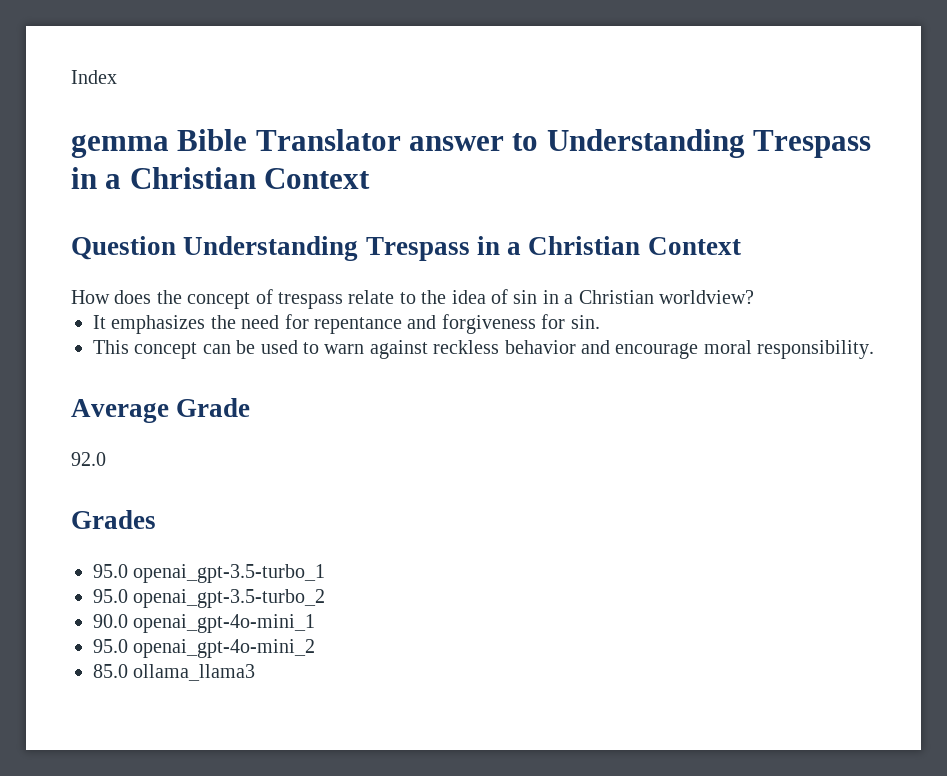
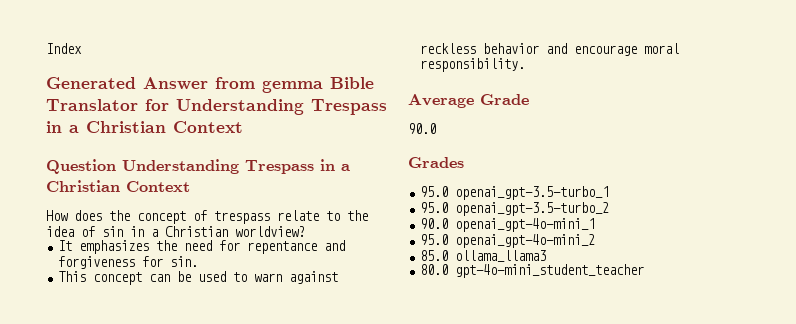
(117, 77) none -> [46,77,255,90] Generated Answer from
[409,133,539,151] answer to -> [145,99,169,111] for
[71,452,106,466] 92.0 -> [408,123,436,134] 90.0
(256, 672) none -> [420,264,645,278] // 80.0 gpt-4o-mini_student_teacher

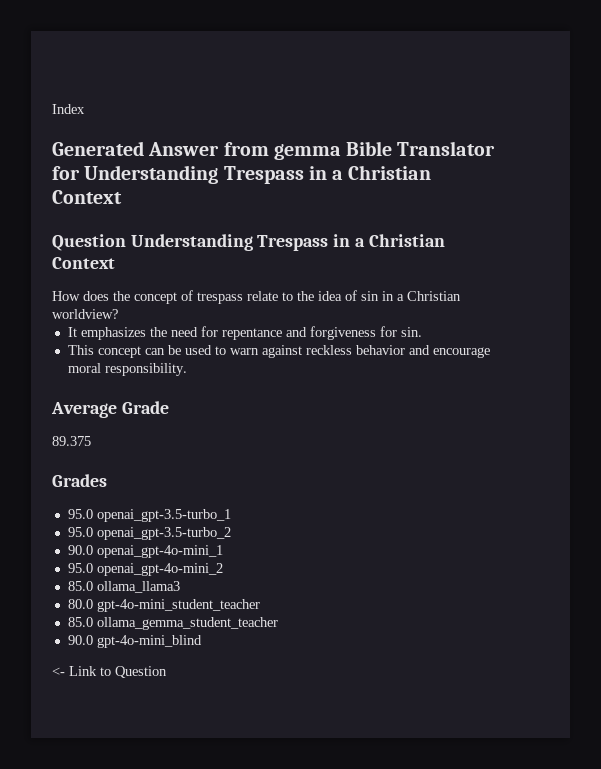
[408,123,436,134] 90.0 -> [52,436,91,446] 89.375
(645, 271) none -> [67,617,278,630] [67,635,202,648] [52,666,167,678] // 85.0 ollama_gemma_student_teacher // 90.0 gpt-4o-mini_blind // <- Link to Question

